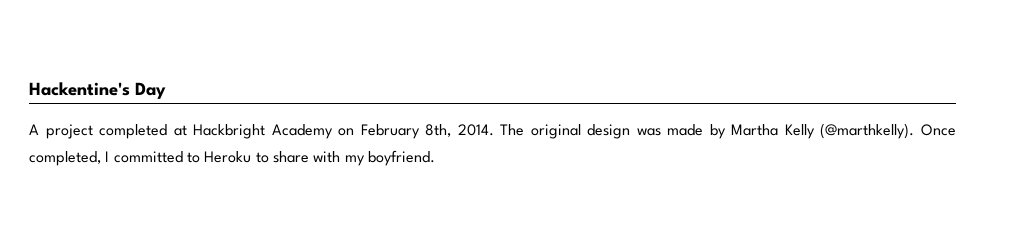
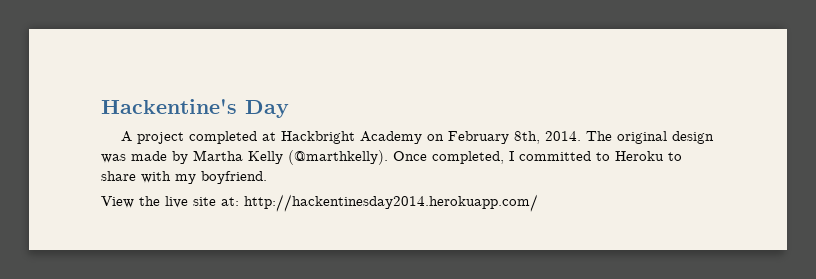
(435, 158) none -> [101,194,538,212] // View the live site at: http://hackentinesday2014.herokuapp.com/

